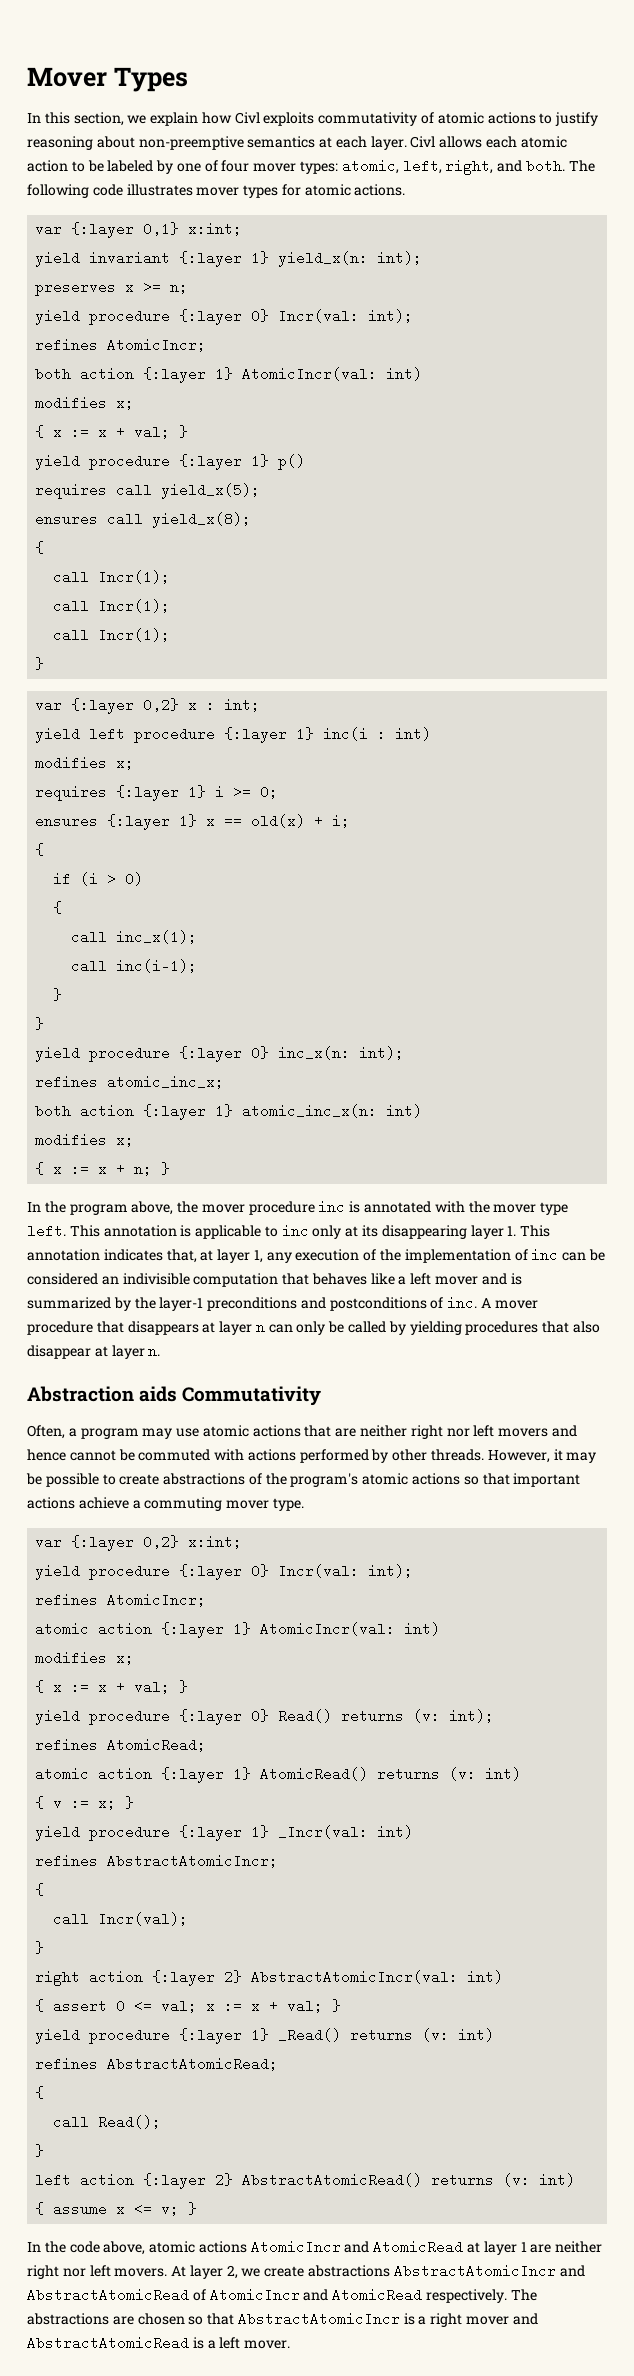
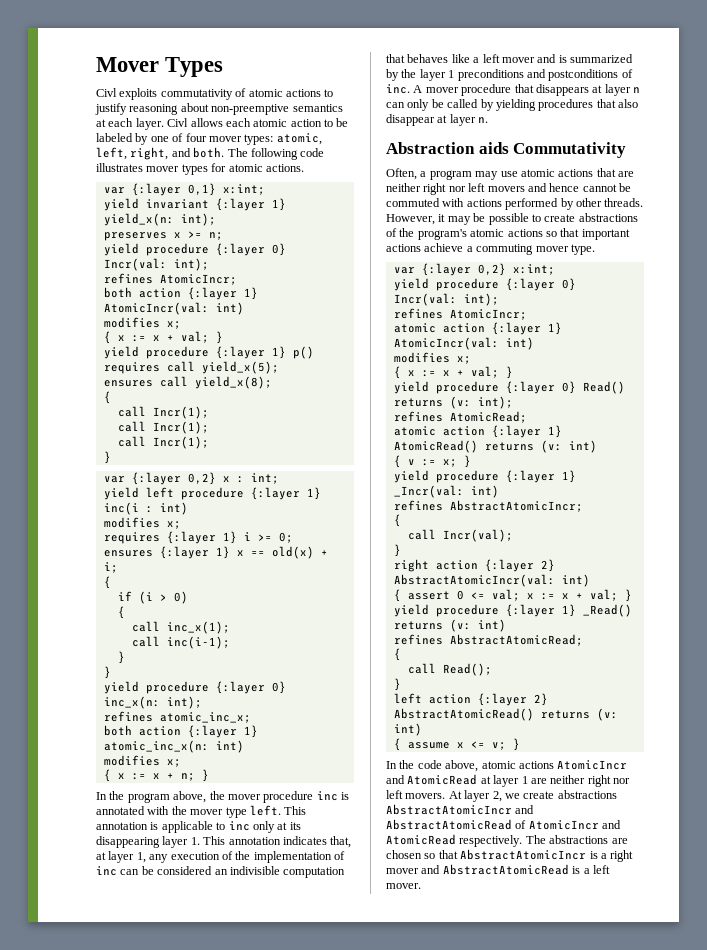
[27,112,232,126] In this section, we explain how -> (224, 67) none
[159,1297,204,1311] layer-1 -> [419,69,455,81] layer 1

